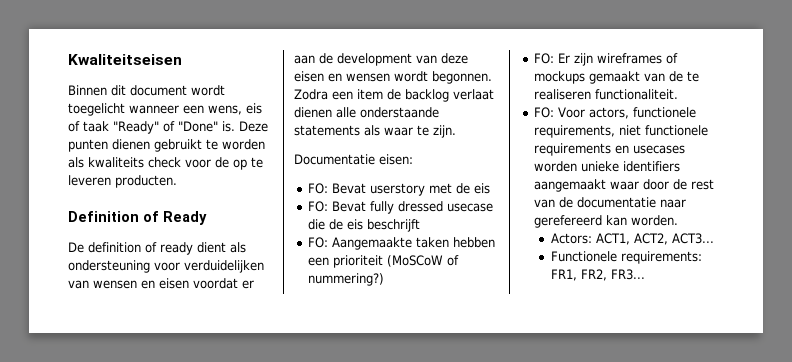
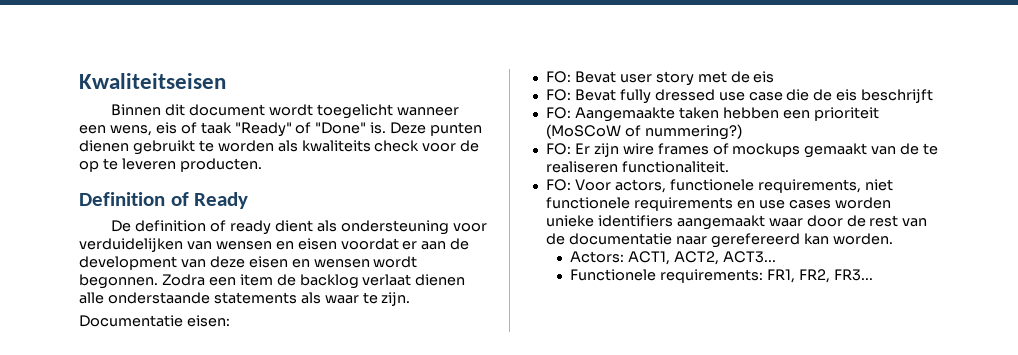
[370,183,426,196] userstory -> [619,71,694,86] user story
[447,203,494,212] usecase -> [718,92,783,101] use case
[597,53,663,64] wireframes -> [622,143,709,155] wire frames
[633,145,686,154] usecases -> [758,200,831,209] use cases

